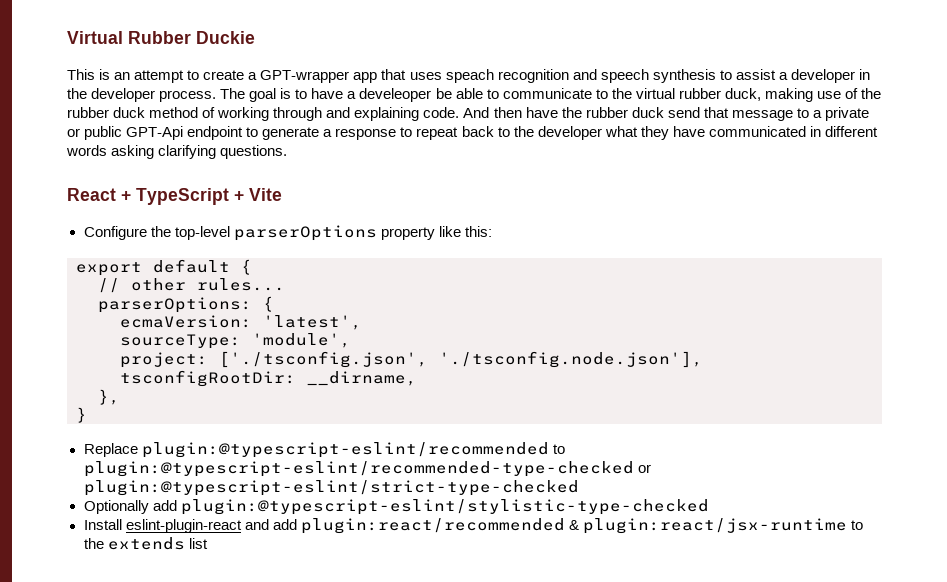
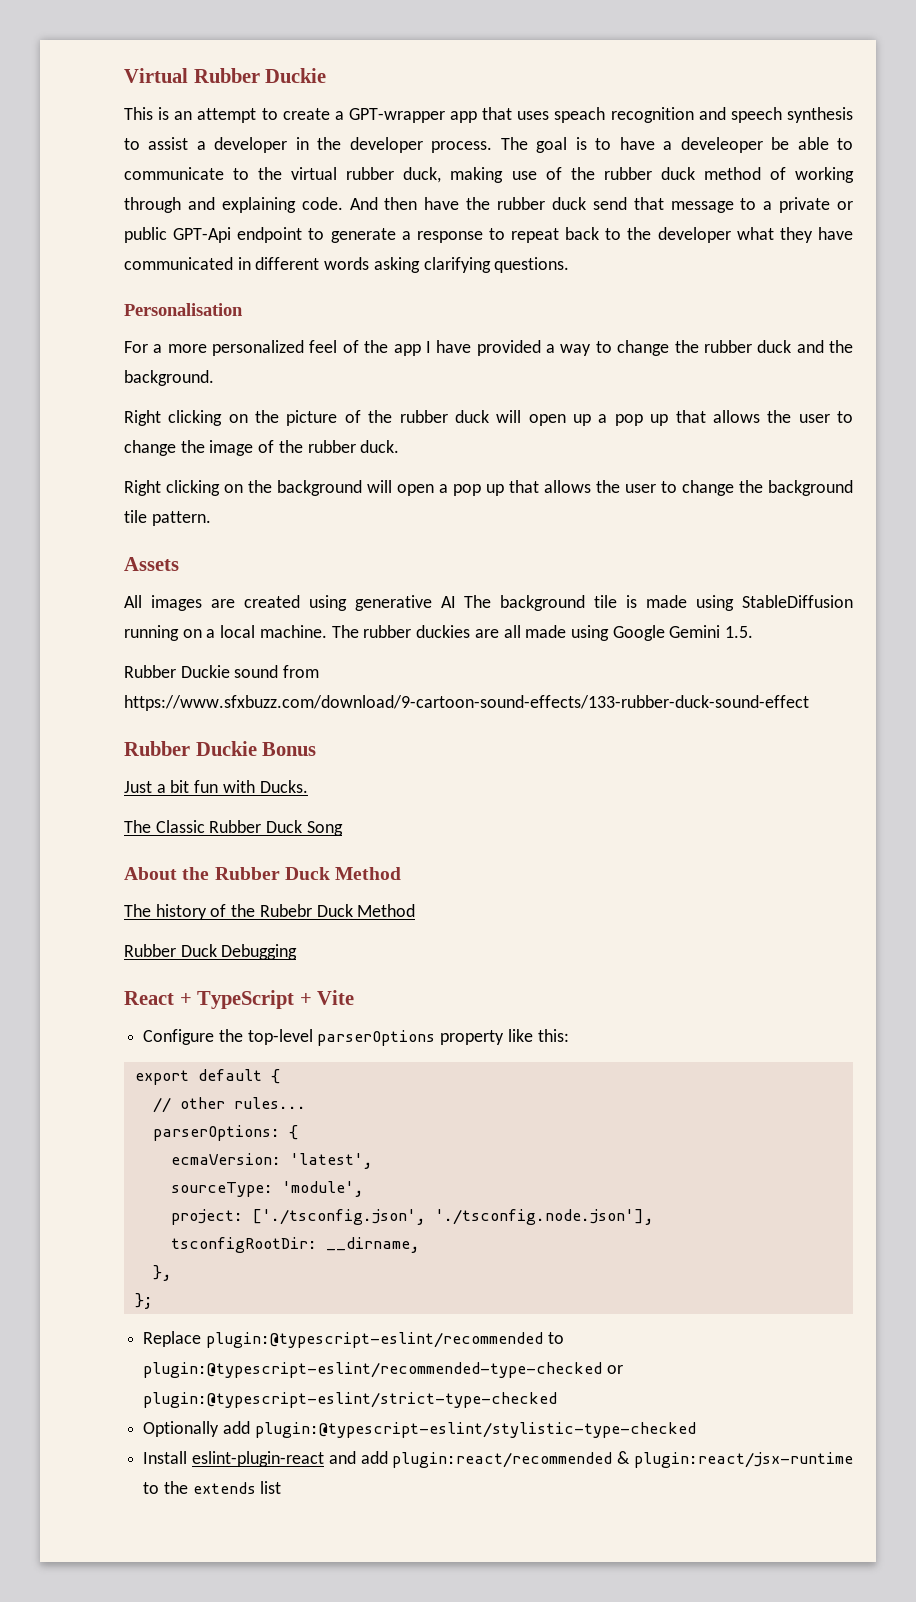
(288, 152) none -> [124,303,243,316] [124,340,853,356] [124,370,214,386] [124,410,853,426] [124,440,400,456] [124,480,853,496] [124,510,211,526] [124,557,179,571] [124,595,853,611] [124,625,754,641] [124,665,320,678] [124,695,809,711] [124,741,317,756] [124,780,308,793] [124,820,343,836] [124,867,402,880] [124,904,416,920] [124,944,298,960] // Personalisation // For a more personalized feel of the app I have provided a way to change the rubber duck and the background. // Right clicking on the picture of the rubber duck will open up a pop up that allows the user to change the image of the rubber duck. // Right clicking on the background will open a pop up that allows the user to change the background tile pattern. // Assets // All images are created using generative AI The background tile is made using StableDiffusion running on a local machine. The rubber duckies are all made using Google Gemini 1.5. // Rubber Duckie sound from https://www.sfxbuzz.com/download/9-cartoon-sound-effects/133-rubber-duck-sound-effect // Rubber Duckie Bonus // Just a bit fun with Ducks. // The Classic Rubber Duck Song // About the Rubber Duck Method // The history of the Rubebr Duck Method // Rubber Duck Debugging
[76,407,87,423] } -> [134,1293,153,1309] };

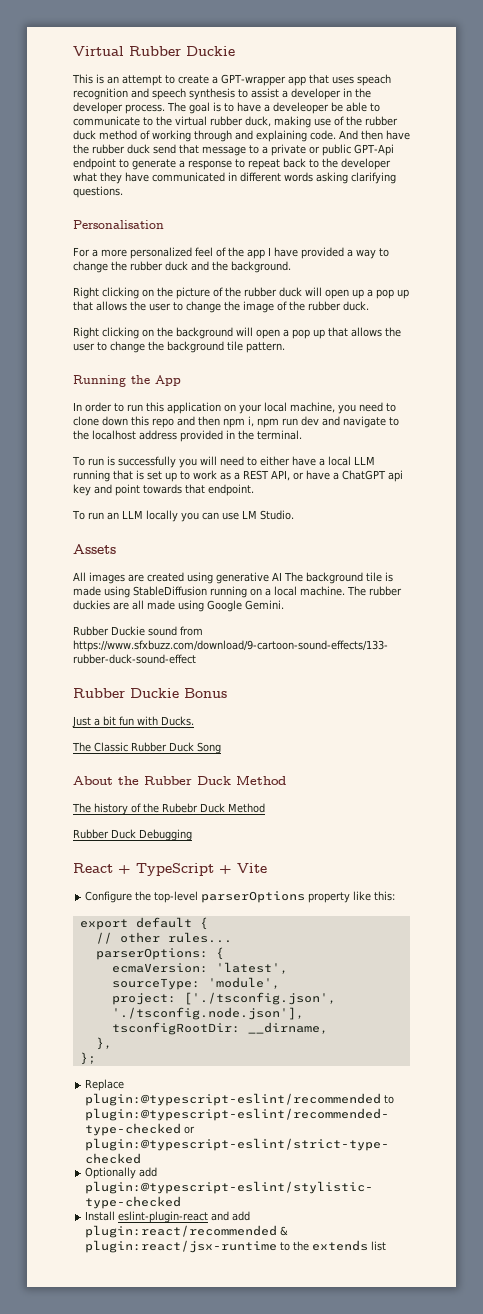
(211, 518) none -> [73,375,181,387] [73,402,396,414] [73,416,399,428] [73,430,302,442] [72,456,375,468] [73,470,403,482] [73,484,254,496] [72,510,294,522] // Running the App // In order to run this application on your local machine, you need to clone down this repo and then npm i, npm run dev and navigate to the localhost address provided in the terminal. // To run is successfully you will need to either have a local LLM running that is set up to work as a REST API, or have a ChatGPT api key and point towards that endpoint. // To run an LLM locally you can use LM Studio.
[669,625,754,638] Gemini 1.5. -> [245,600,284,610] Gemini.

